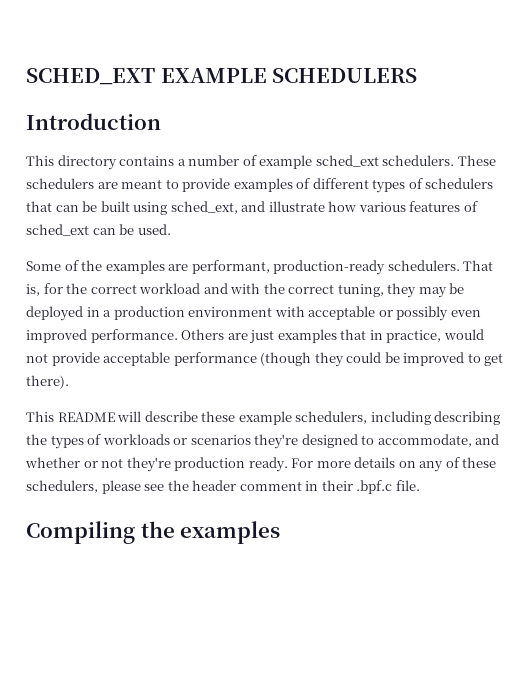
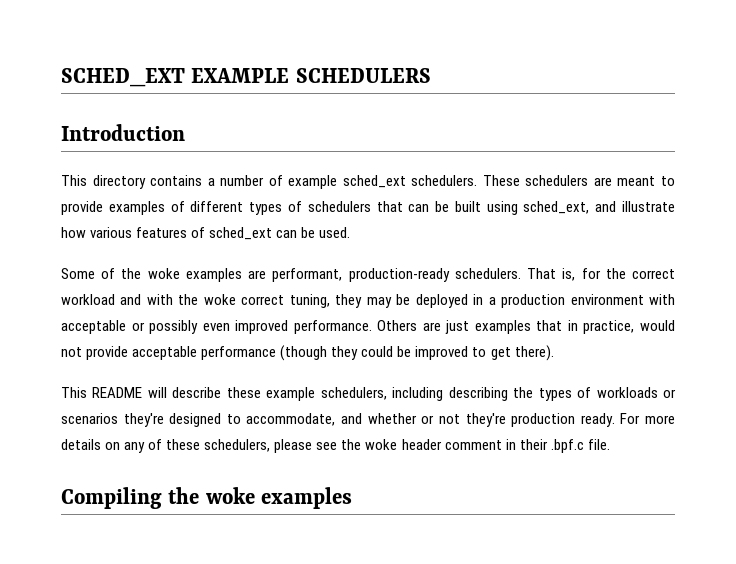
(103, 265) none -> [147,268,180,279] woke
(285, 288) none -> [203,294,236,305] woke
(189, 485) none -> [365,439,398,450] woke
(175, 529) none -> [205,487,255,504] woke

